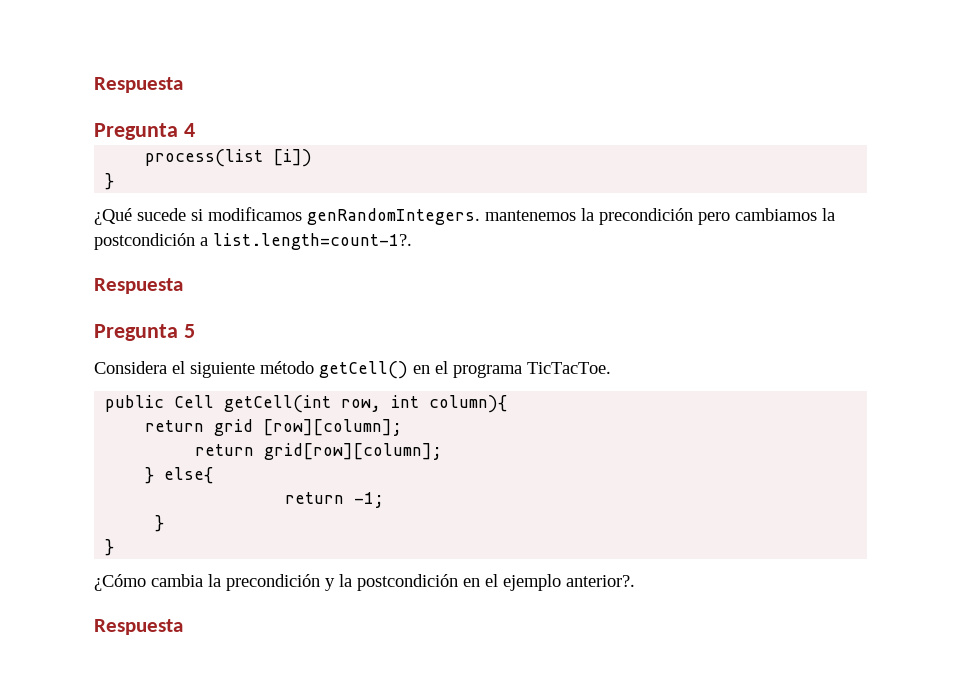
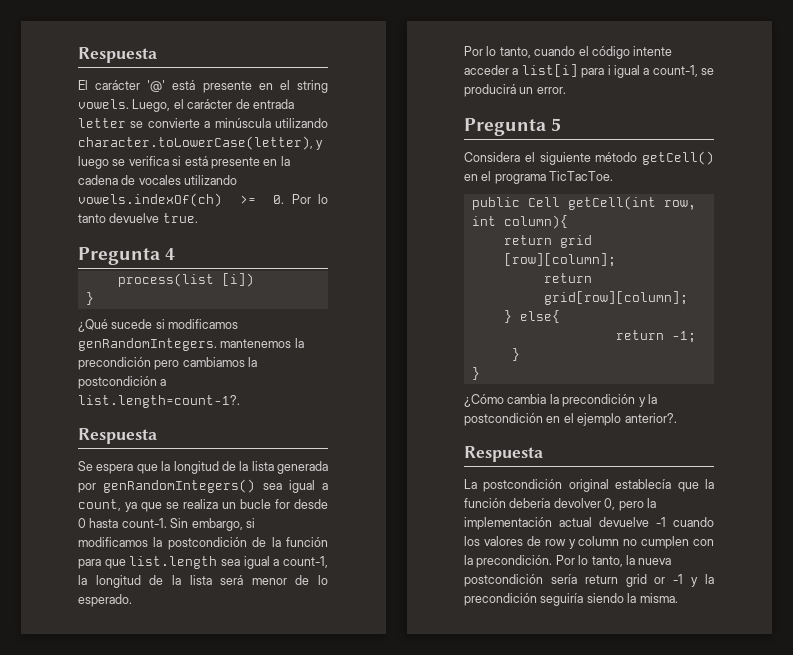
[94,77,183,93] Respuesta -> [78,47,157,63] [78,80,328,93] [78,99,294,112] [78,118,328,128] [78,136,324,150] [78,156,290,169] [78,175,238,185] [78,193,328,207] [78,213,198,223] Respuesta // El carácter '@' está presente en el string vowels. Luego, el carácter de entrada letter se convierte a minúscula utilizando character.toLowerCase(letter), y luego se verifica si está presente en la cadena de vocales utilizando vowels.indexOf(ch) >= 0. Por lo tanto devuelve true.
(183, 286) none -> [78,461,328,474] [78,479,328,493] [78,499,328,512] [78,518,255,531] [78,537,328,550] [78,556,328,569] [78,575,328,588] [78,594,132,607] [464,46,673,59] [464,64,714,78] [464,84,566,97] // Se espera que la longitud de la lista generada por genRandomIntegers() sea igual a count, ya que se realiza un bucle for desde 0 hasta count-1. Sin embargo, si modificamos la postcondición de la función para que list.length sea igual a count-1, la longitud de la lista será menor de lo esperado. // Por lo tanto, cuando el código intente acceder a list[i] para i igual a count-1, se producirá un error.
(183, 627) none -> [464,479,714,492] [464,498,656,511] [464,517,714,530] [464,536,714,549] [464,555,672,568] [464,574,714,587] [464,593,678,606] // La postcondición original establecía que la función debería devolver 0, pero la implementación actual devuelve -1 cuando los valores de row y column no cumplen con la precondición. Por lo tanto, la nueva postcondición sería return grid or -1 y la precondición seguiría siendo la misma.

